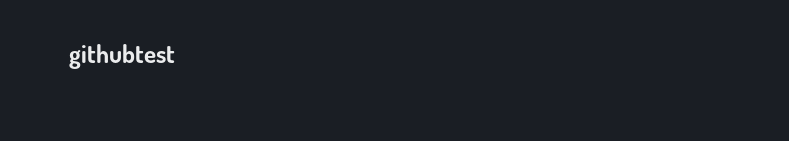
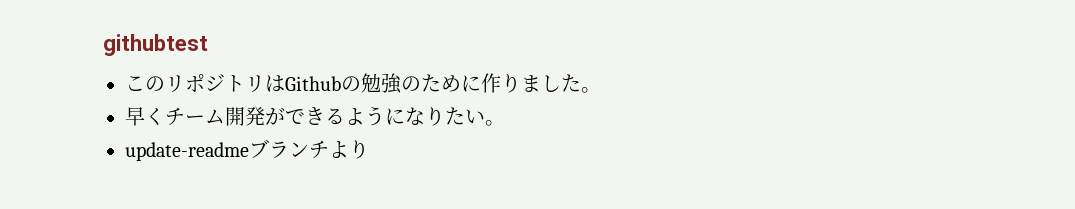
(175, 56) none -> [125,73,601,94] [125,106,505,126] [125,139,369,161] // このリポジトリはGithubの勉強のために作りました。 // 早くチーム開発ができるようになりたい。 // update-readmeブランチより

